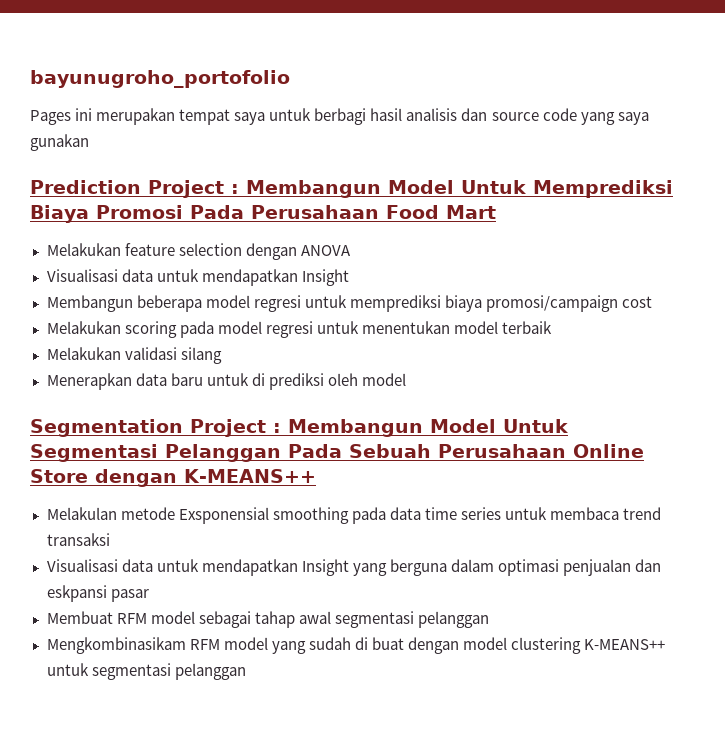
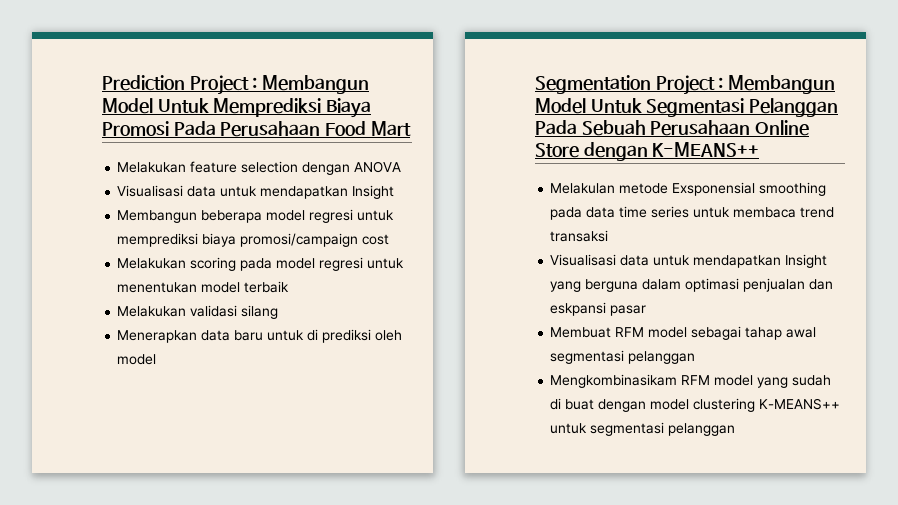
[30,70,290,88] [30,108,649,125] [30,134,89,151] bayunugroho_portofolio // Pages ini merupakan tempat saya untuk berbagi hasil analisis dan source code yang saya gunakan // -> (102, 83) none

